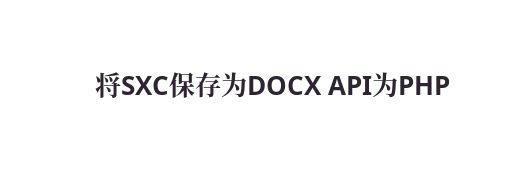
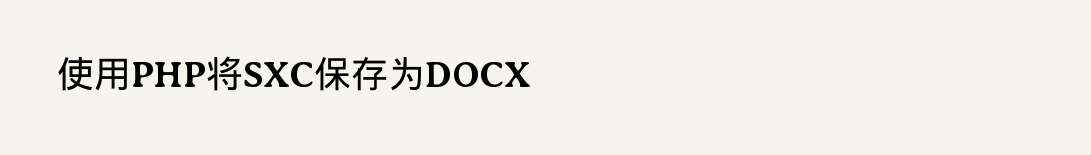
(95, 85) none -> [57,56,206,91] 使用PHP
[328,72,451,98] API为PHP -> (531, 74) none

